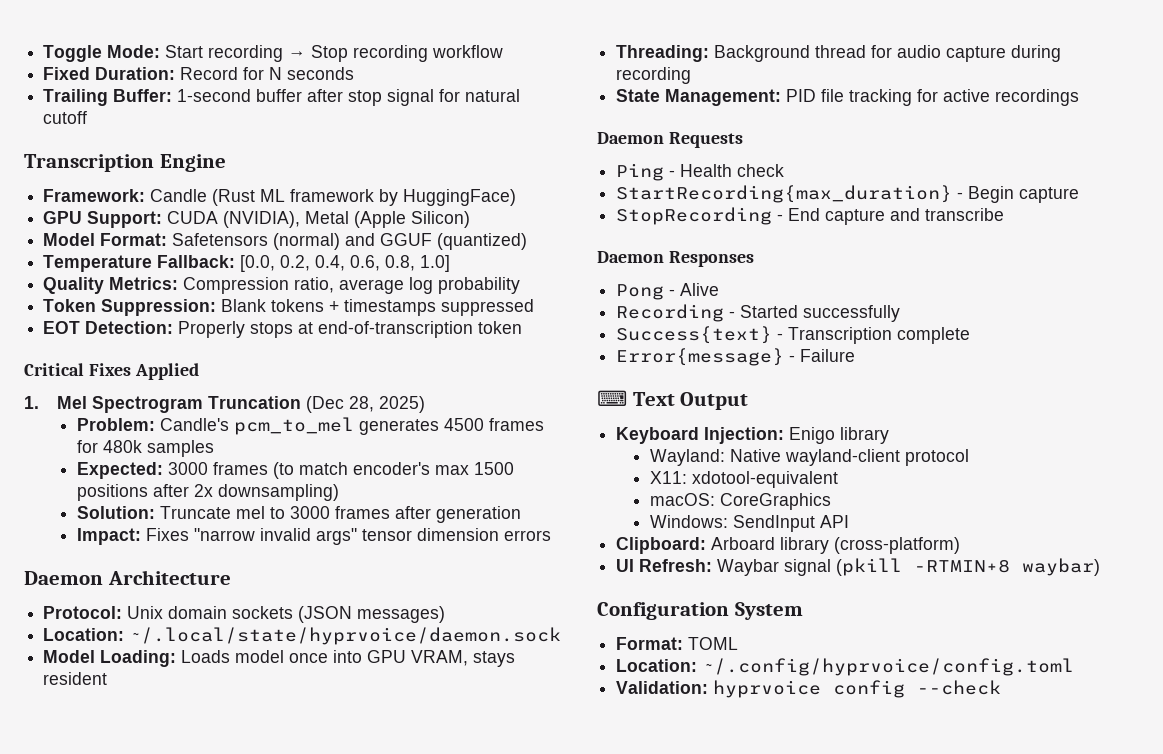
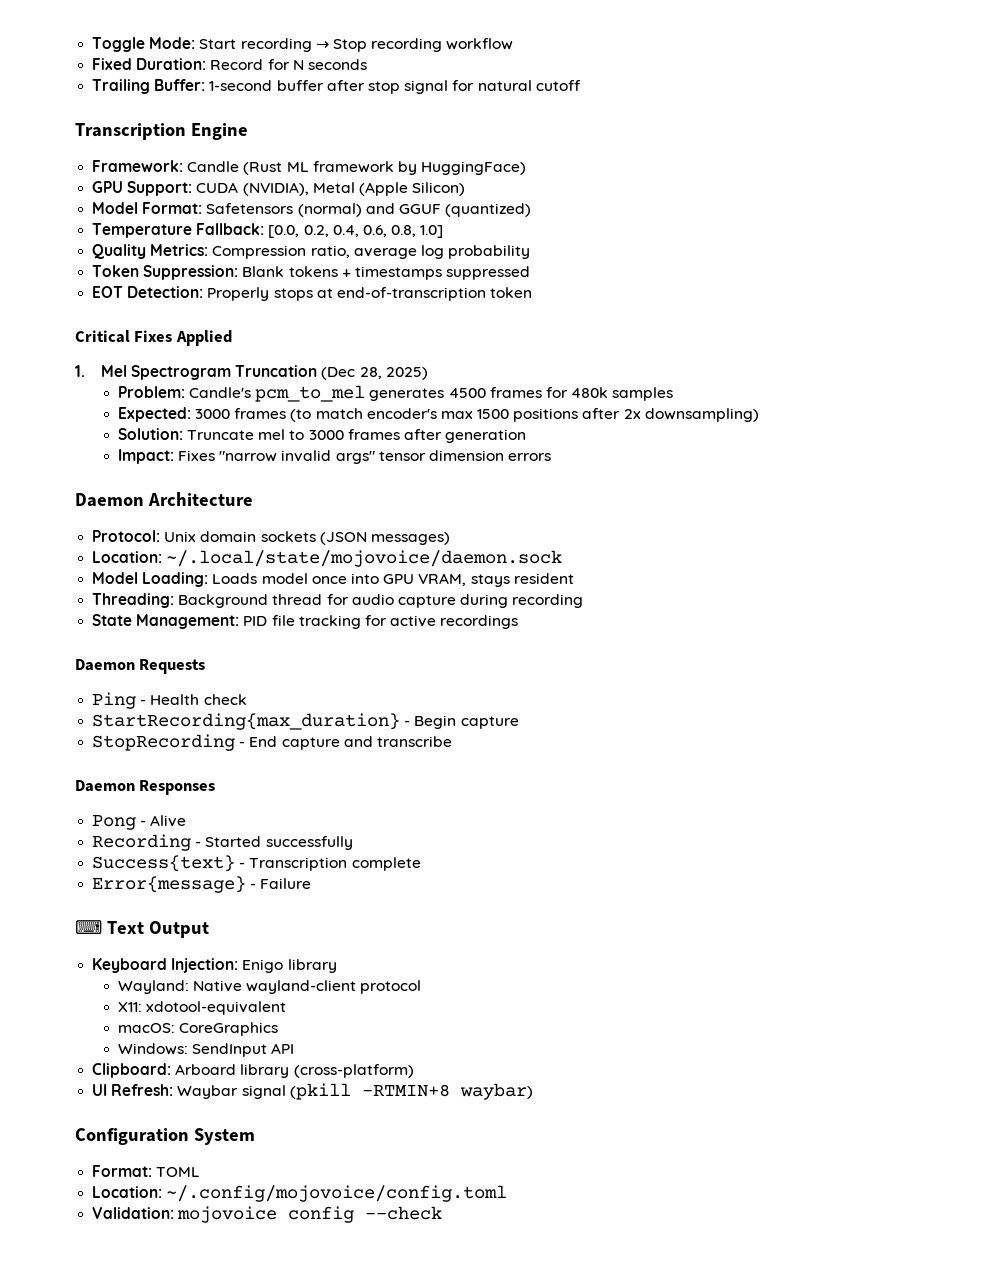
[129,627,562,645] ~/.local/state/hyprvoice/daemon.sock -> [166,550,563,567] ~/.local/state/mojovoice/daemon.sock
[702,658,1075,676] ~/.config/hyprvoice/config.toml -> [166,1185,508,1202] ~/.config/mojovoice/config.toml
[713,680,822,698] hyprvoice -> [177,1206,278,1223] mojovoice

